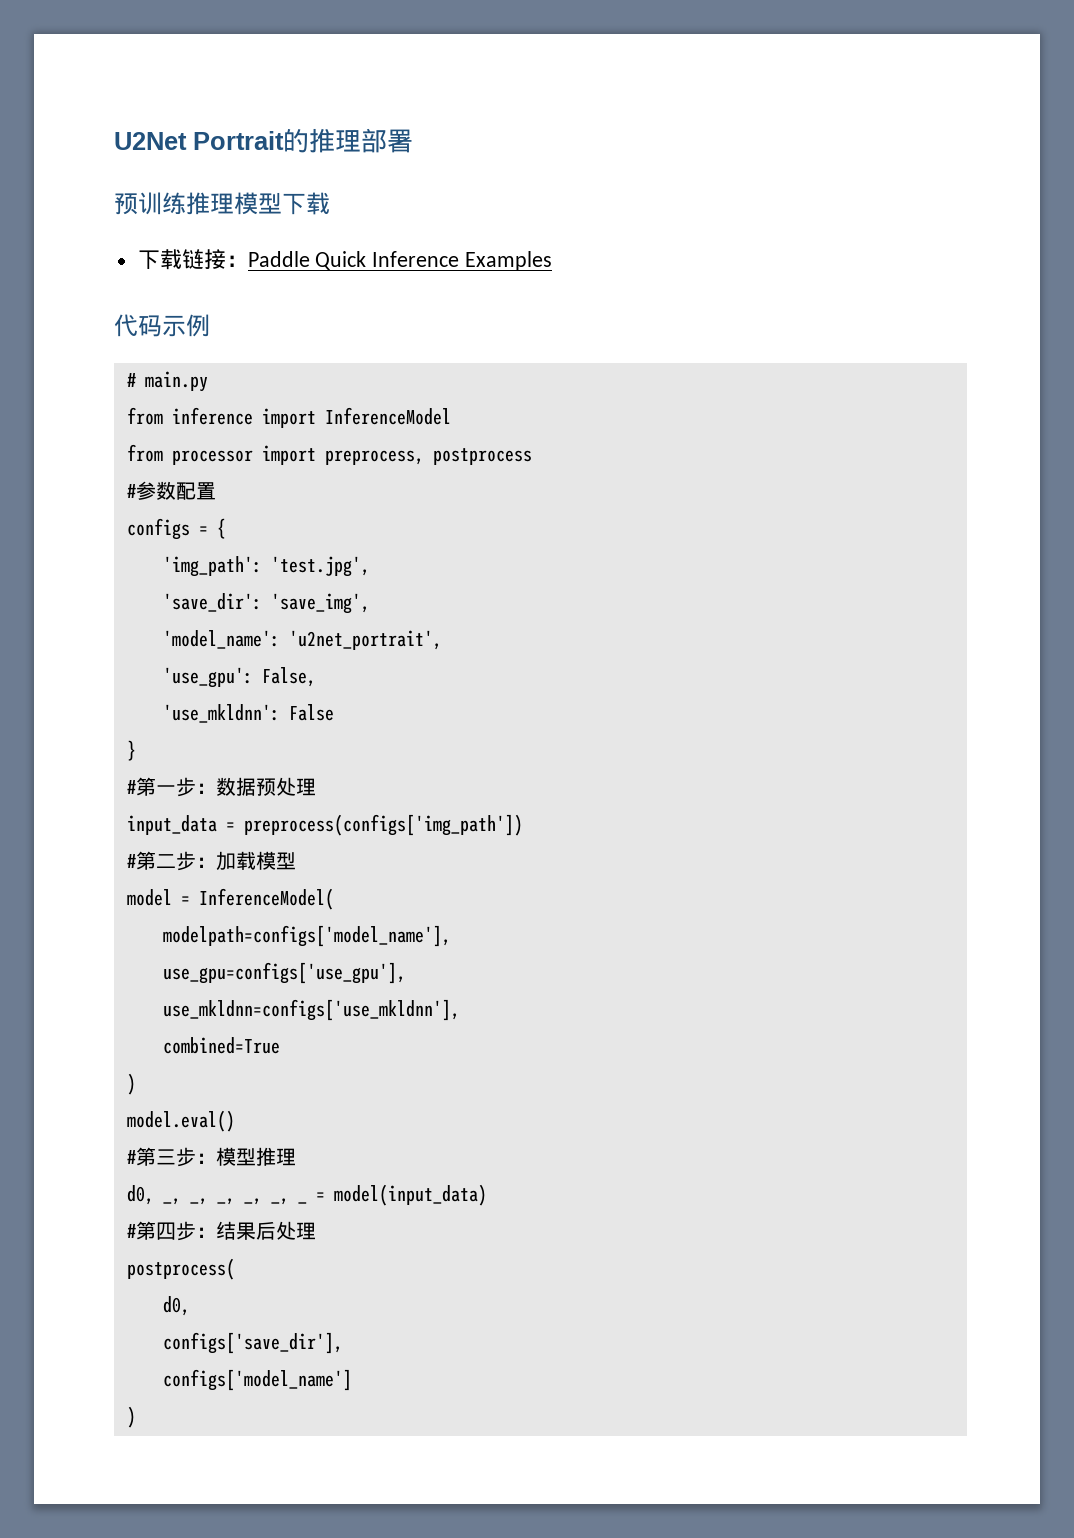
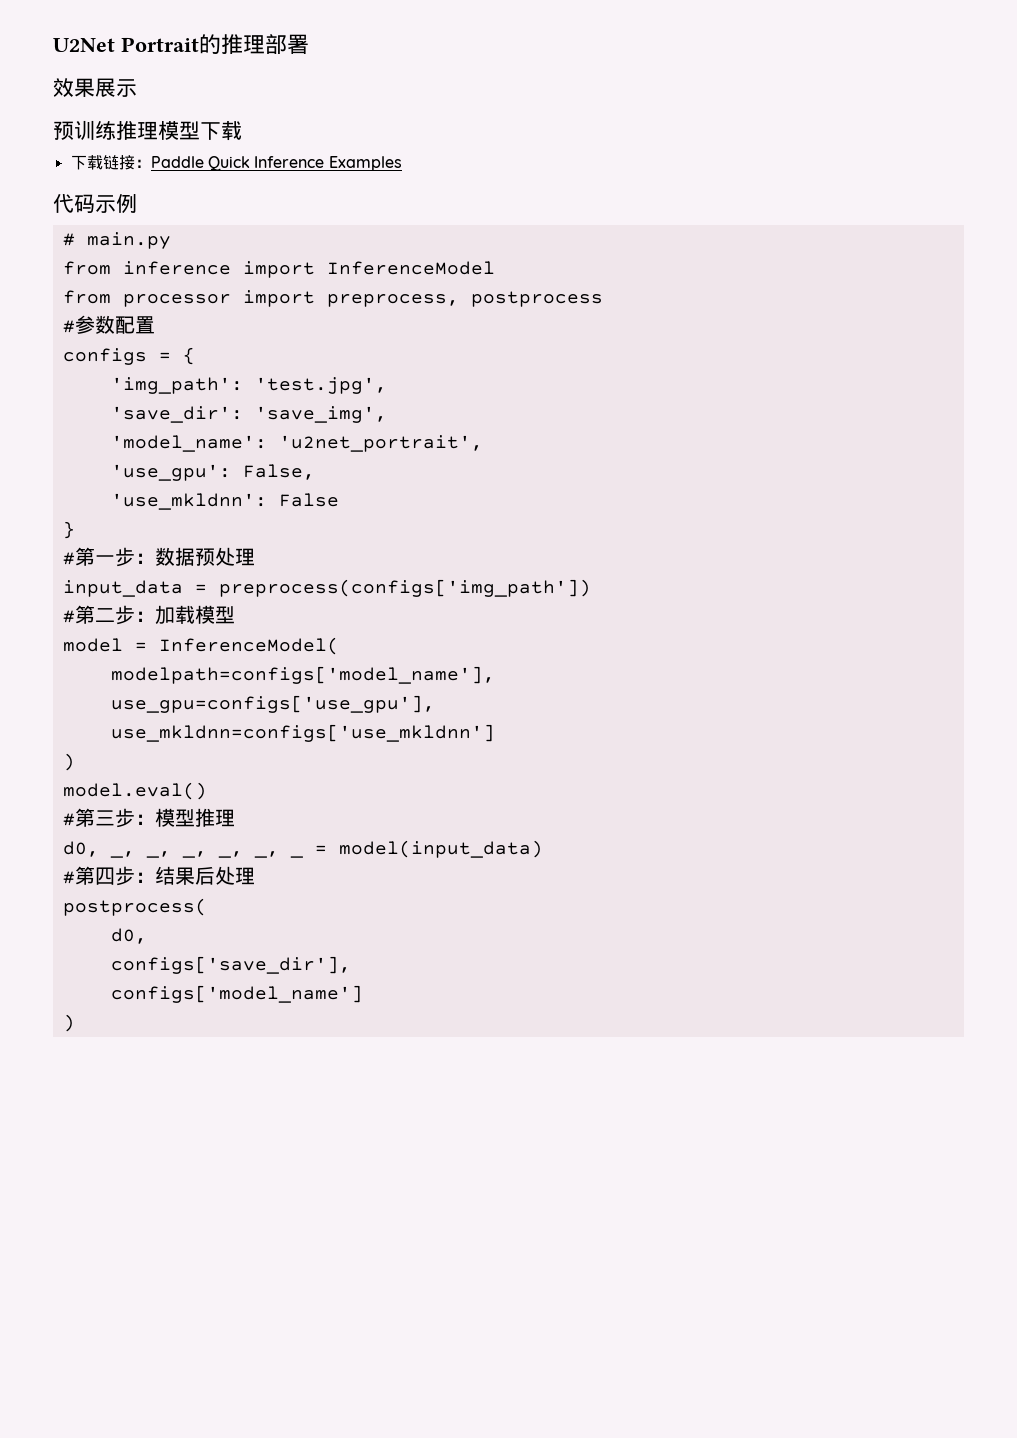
(413, 141) none -> [53,78,137,97] // 效果展示
[162,999,460,1021] [162,1037,280,1054] use_mkldnn=configs['use_mkldnn'], // combined=True -> [110,724,495,742] use_mkldnn=configs['use_mkldnn']

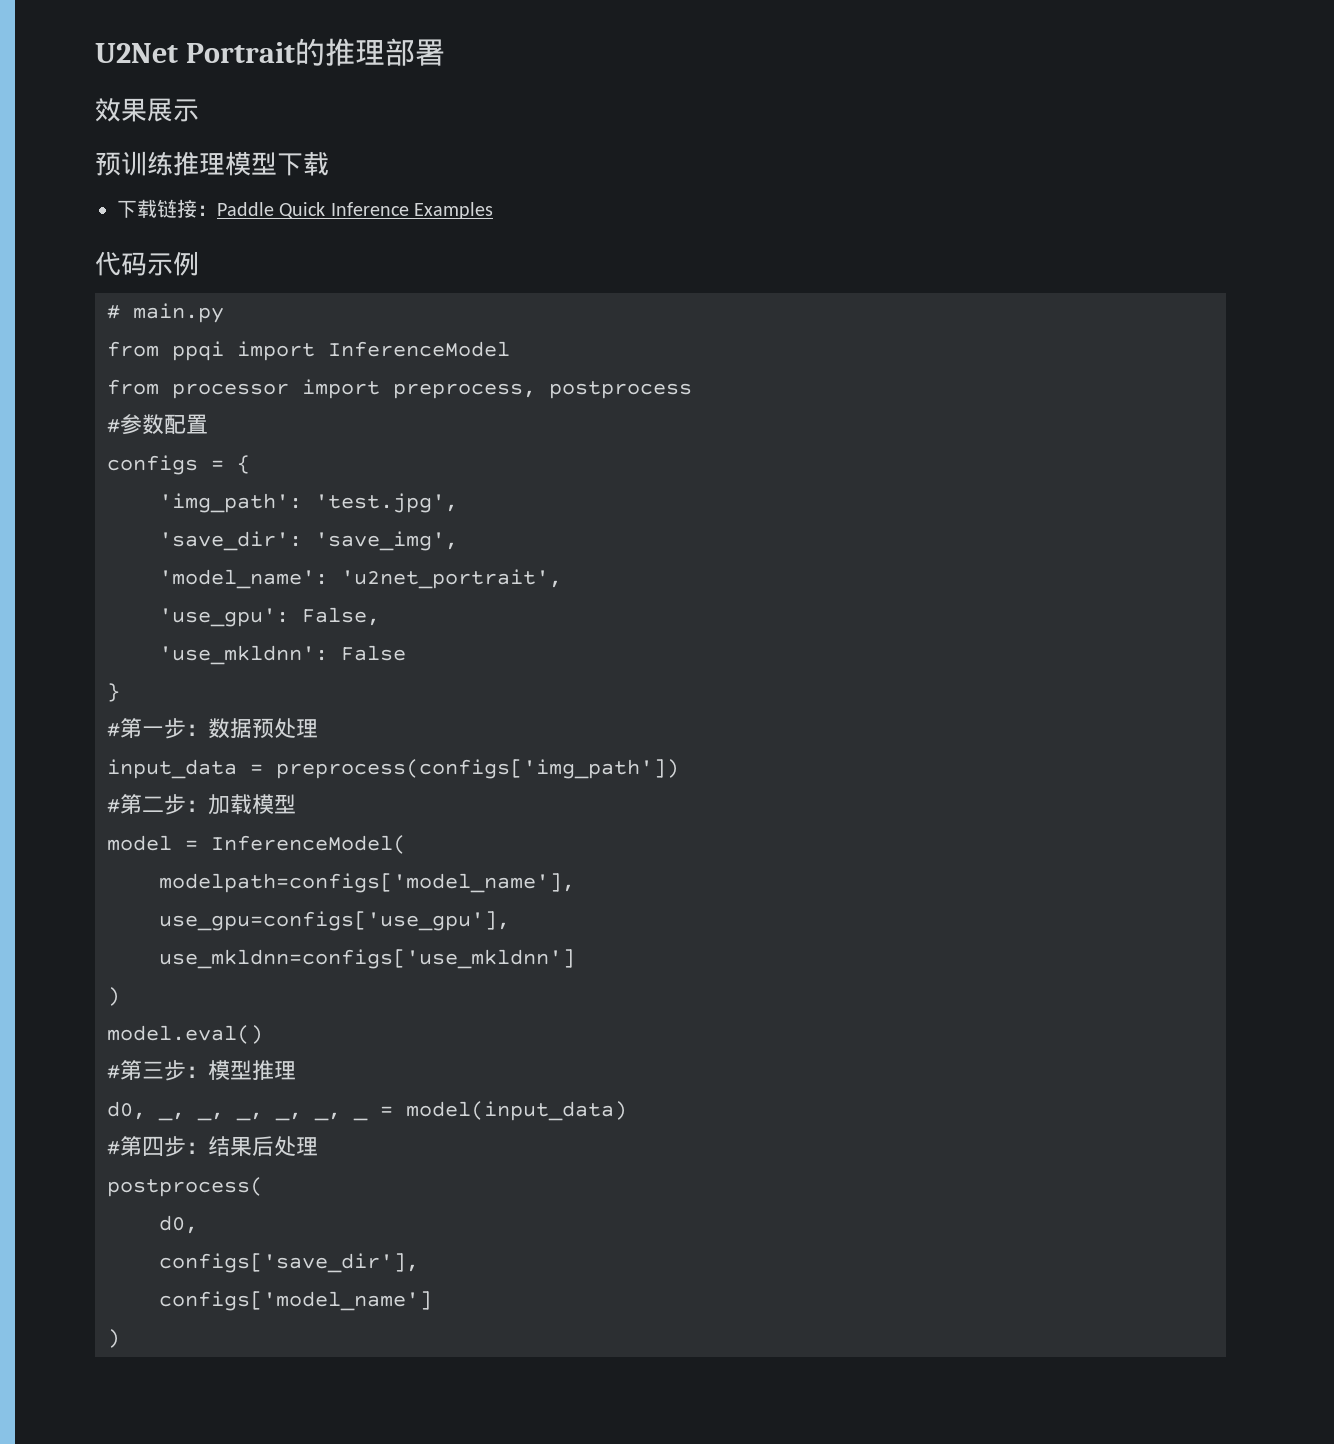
[122,261,231,275] inference -> [172,341,224,361] ppqi

